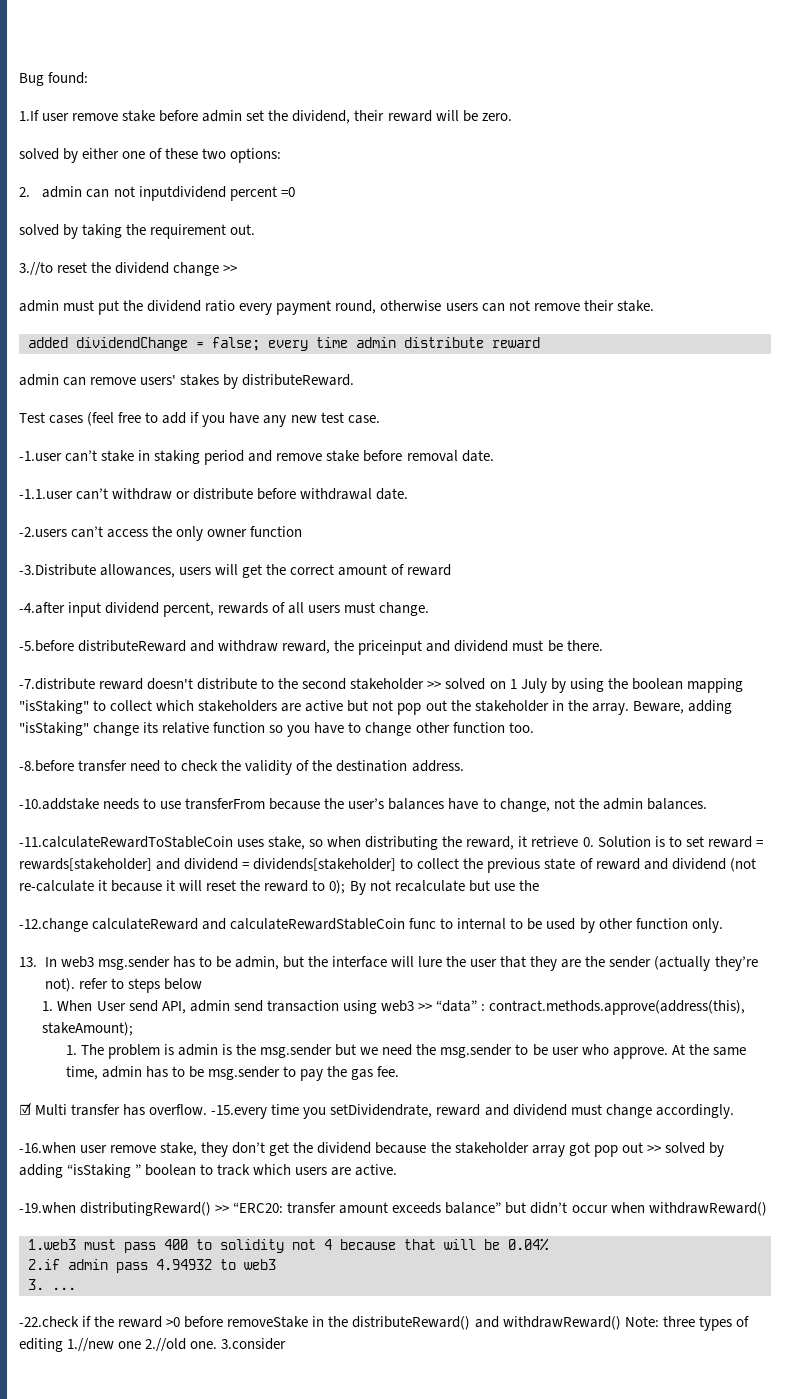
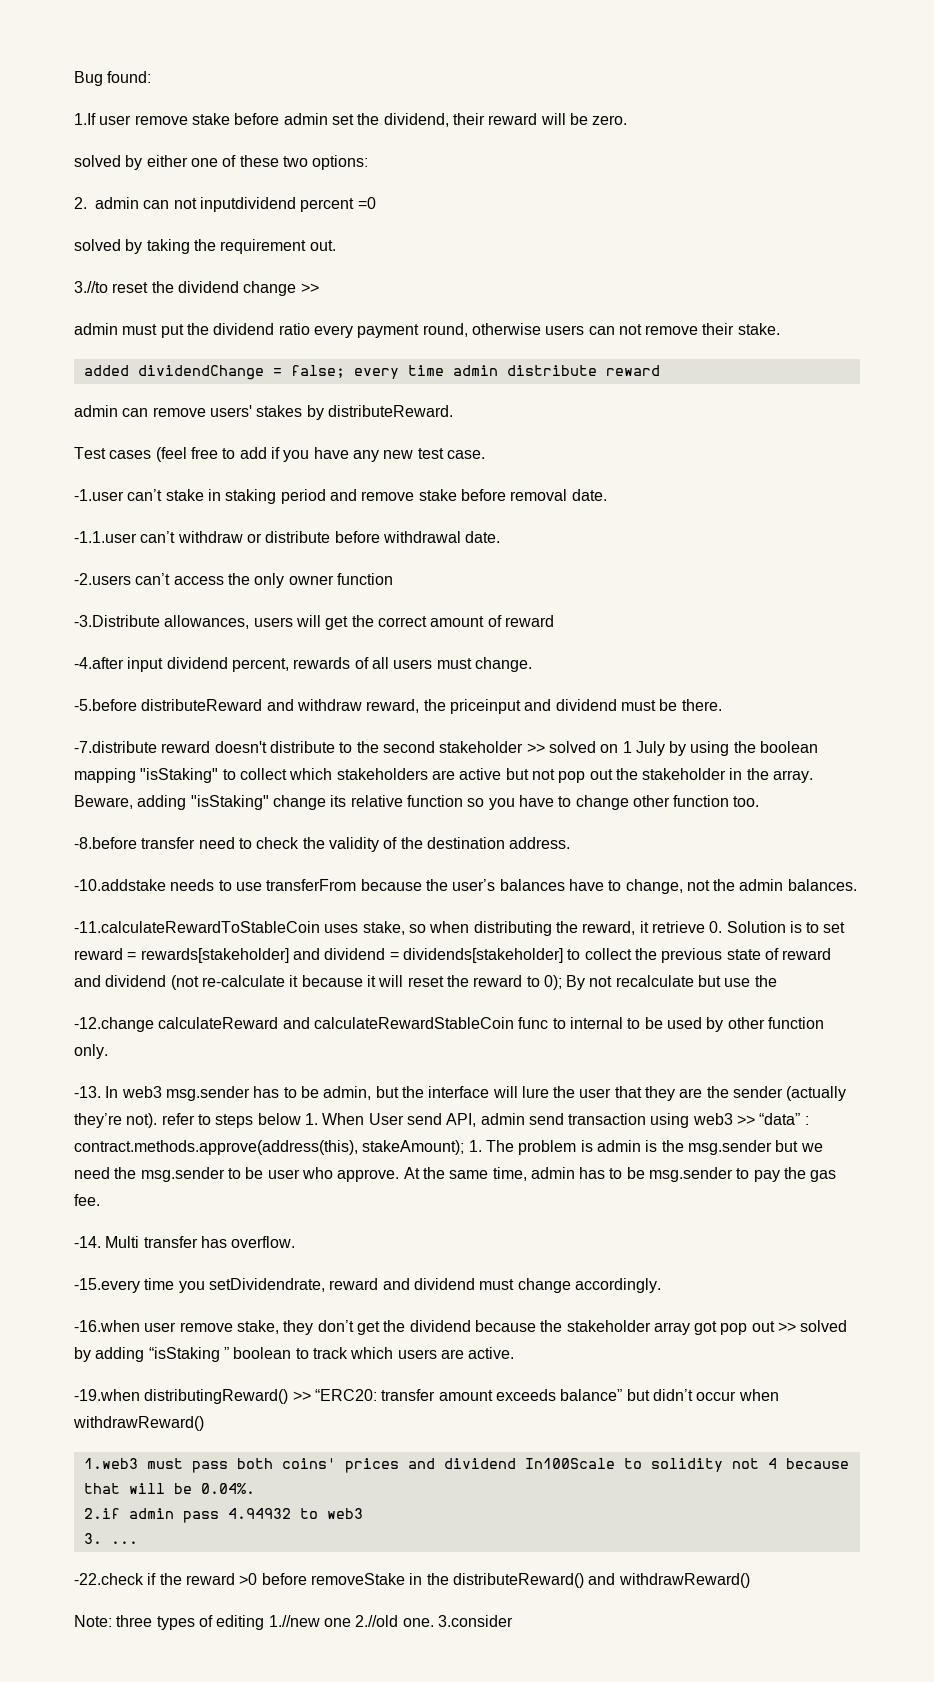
[19,957,37,967] 13. -> [74,1086,101,1098] -13.
(202, 984) // -> (301, 1119) none
(134, 1029) // -> (465, 1147) none
[19,1103,32,1115] ☑ -> [74,1236,101,1248] -14.
(208, 1109) none -> (296, 1242) //
[164,1239,188,1250] 400 -> [236,1458,615,1473] both coins' prices and dividend In100Scale
[508,1238,549,1251] 0.04% -> [200,1483,255,1494] 0.04%.
(621, 1323) none -> (750, 1580) //

